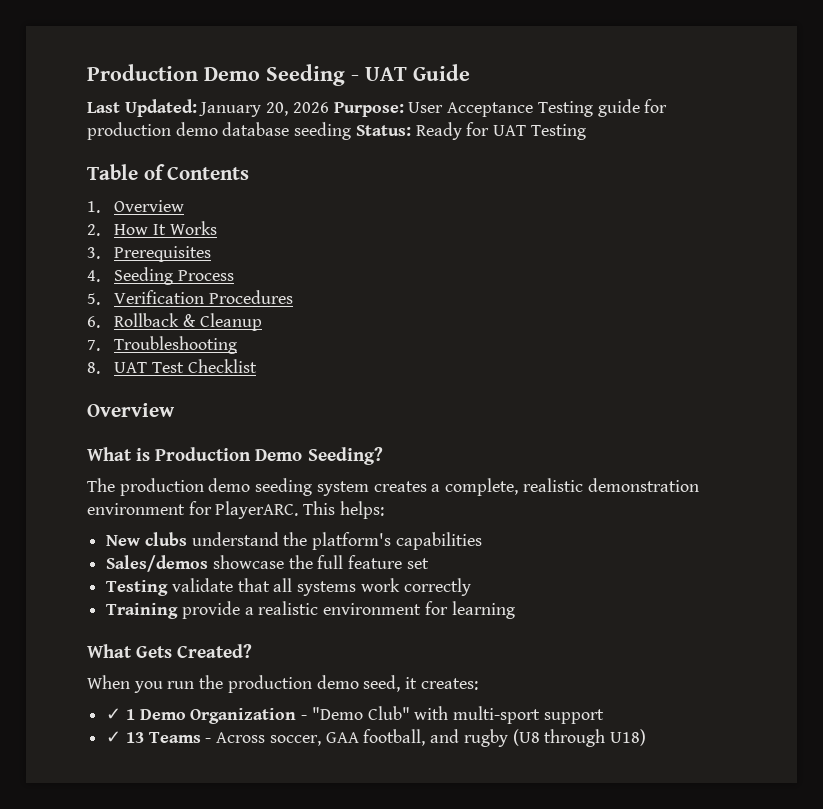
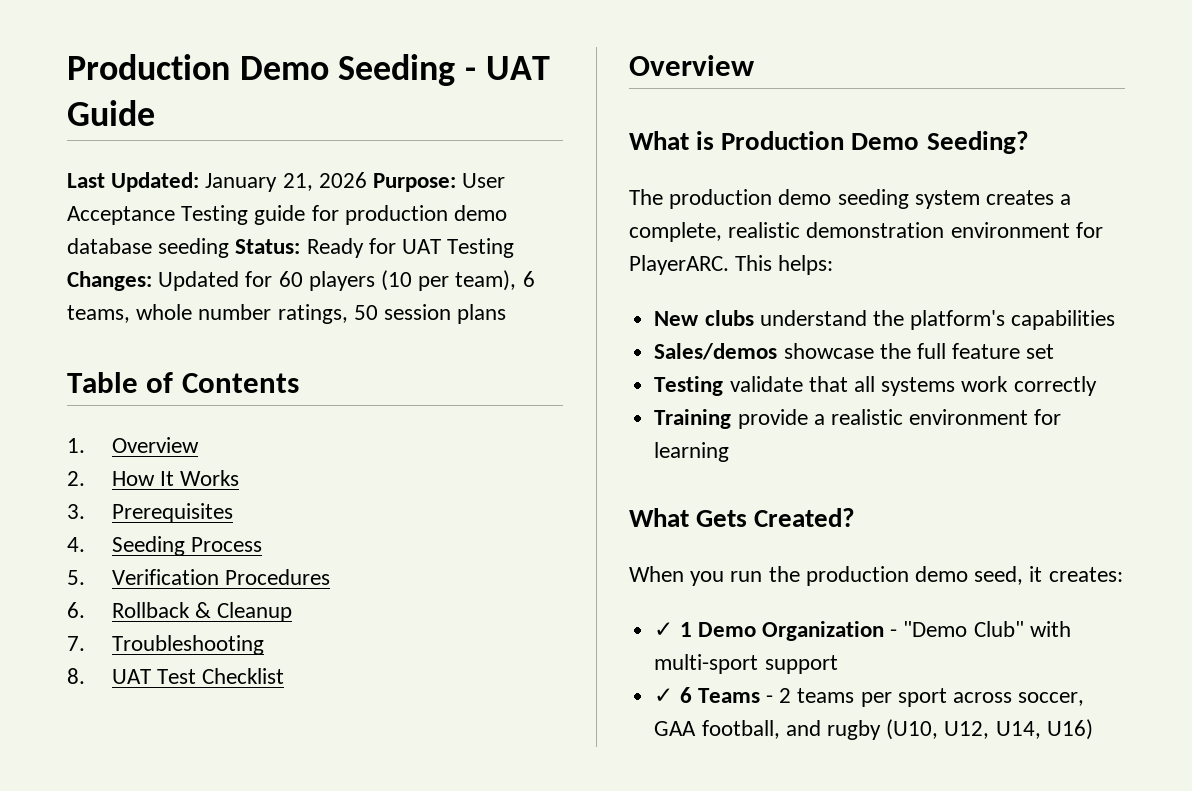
[266,102,289,116] 20, -> [282,173,313,191] 21,
(586, 132) none -> [67,270,535,291] [67,304,507,324] Changes: Updated for 60 players (10 per team), 6 teams, whole number ratings, 50 session plans
[125,732,144,743] 13 -> [679,687,692,703] 6
[216,732,266,743] Across -> [779,688,1012,707] 2 teams per sport across
[512,729,646,747] (U8 through U18) -> [886,719,1093,740] (U10, U12, U14, U16)

